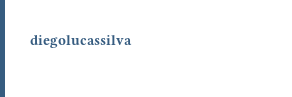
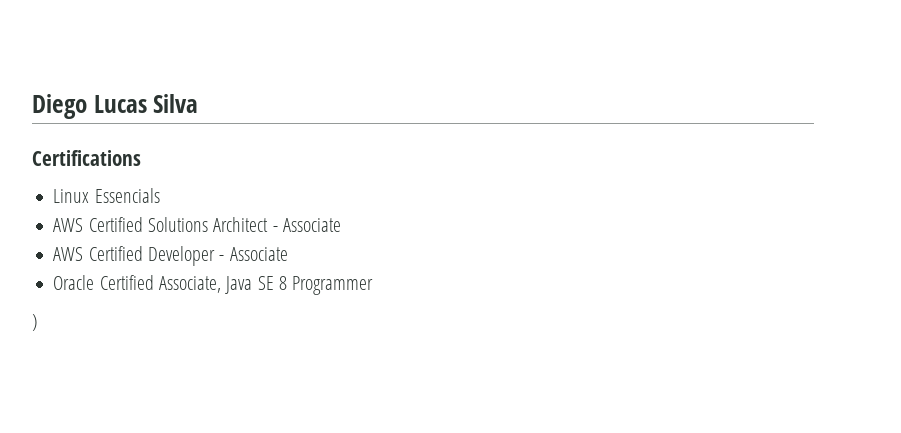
[30,35,132,48] diegolucassilva -> [32,94,199,119] [32,150,141,166] [53,188,160,203] [53,217,341,232] [53,246,288,266] [53,275,374,295] [32,314,38,331] Diego Lucas Silva // Certifications // Linux Essencials // AWS Certified Solutions Architect - Associate // AWS Certified Developer - Associate // Oracle Certified Associate, Java SE 8 Programmer // )

